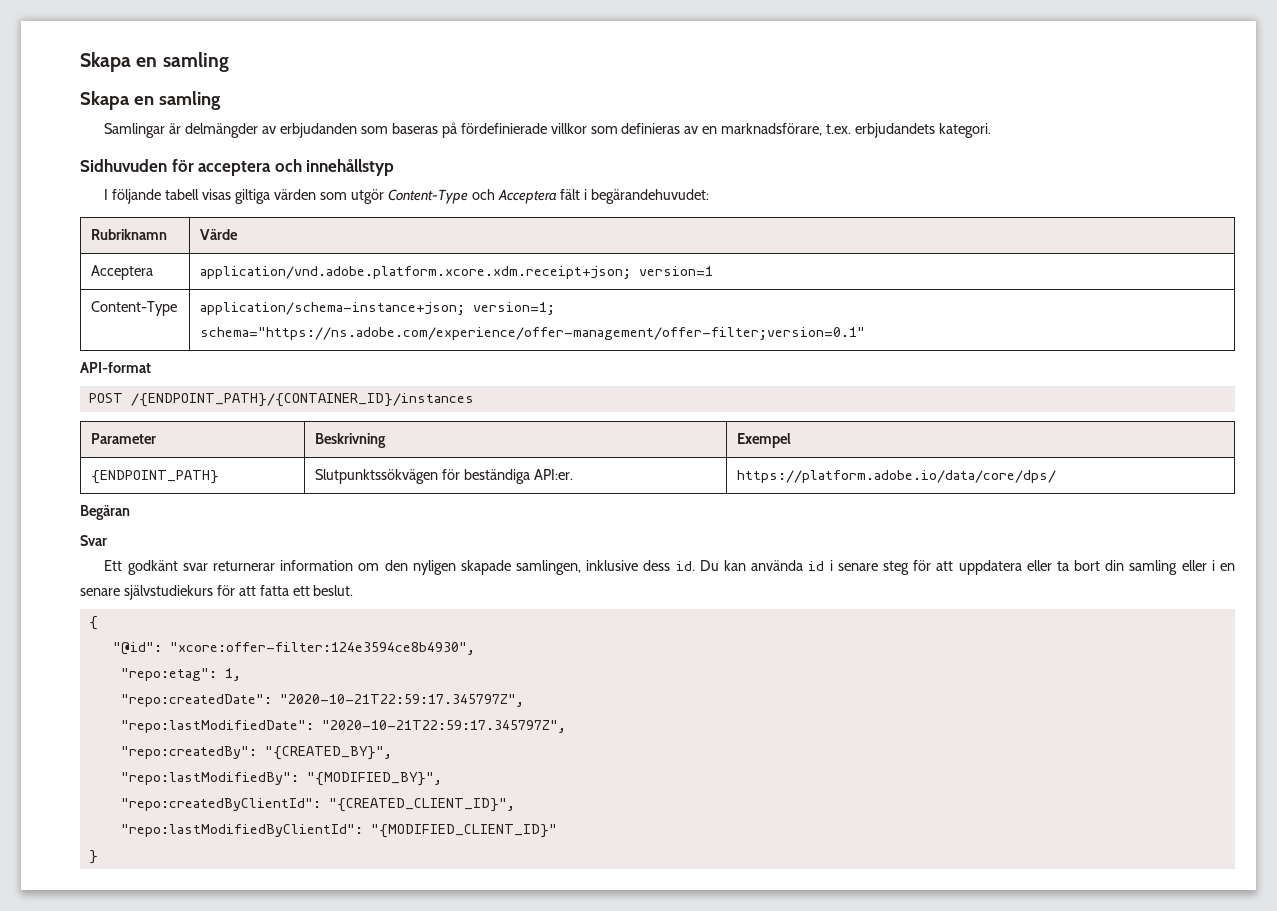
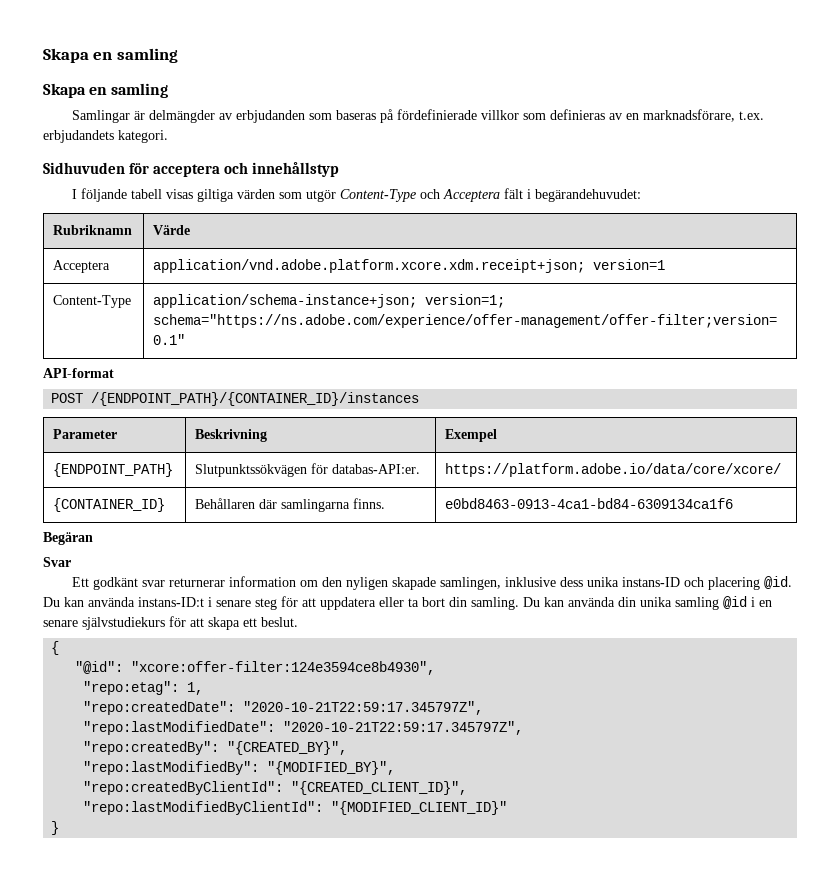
[464,469,573,484] [737,470,1057,483] beständiga API:er. | https://platform.adobe.io/data/core/dps/ -> [332,464,421,474] [445,463,782,477] [53,498,166,512] [195,498,386,512] [445,498,734,509] databas-API:er. | https://platform.adobe.io/data/core/xcore/ // {CONTAINER_ID} | Behållaren där samlingarna finns. | e0bd8463-0913-4ca1-bd84-6309134ca1f6
[675,560,825,571] id. Du kan använda id -> [587,576,793,590] [43,597,204,607] unika instans-ID och placering @id. Du kan använda instans-ID:t
[1129,560,1207,575] samling eller -> [471,596,747,610] samling. Du kan använda din unika samling @id
[259,585,289,596] fatta -> [208,617,240,630] skapa

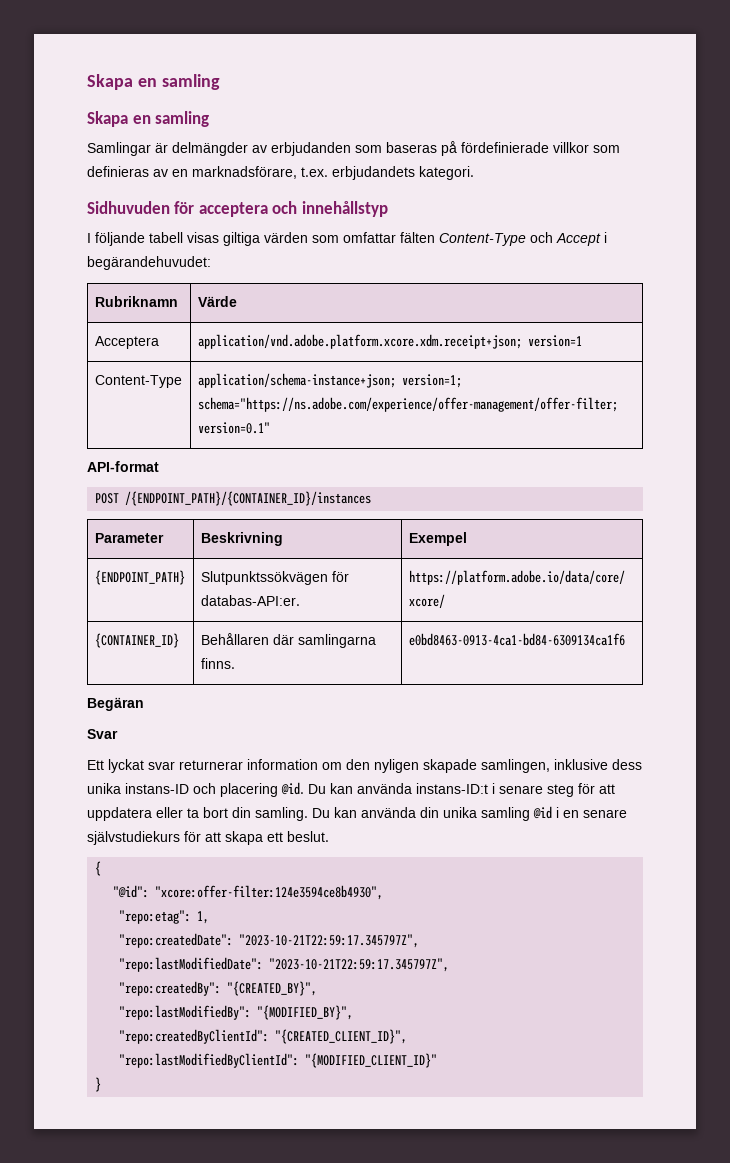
[306,188,524,202] utgör Content-Type och Acceptera fält -> [343,232,601,246] omfattar fälten Content-Type och Accept
[93,577,139,590] godkänt -> [108,759,144,773] lyckat
[243,701,484,715] "2020-10-21T22:59:17.345797Z", -> [239,934,420,948] "2023-10-21T22:59:17.345797Z",
[283,721,524,735] "2020-10-21T22:59:17.345797Z", -> [269,958,450,972] "2023-10-21T22:59:17.345797Z",

